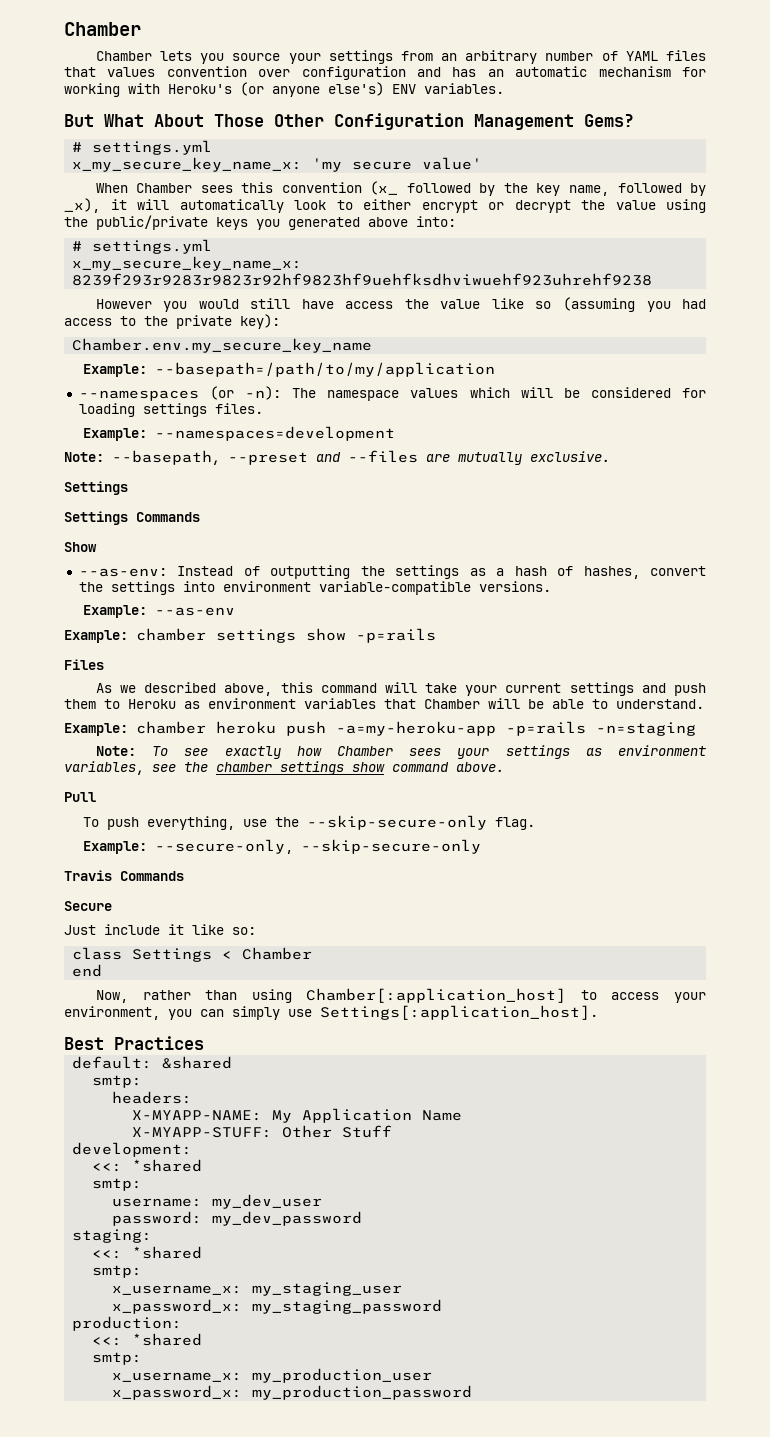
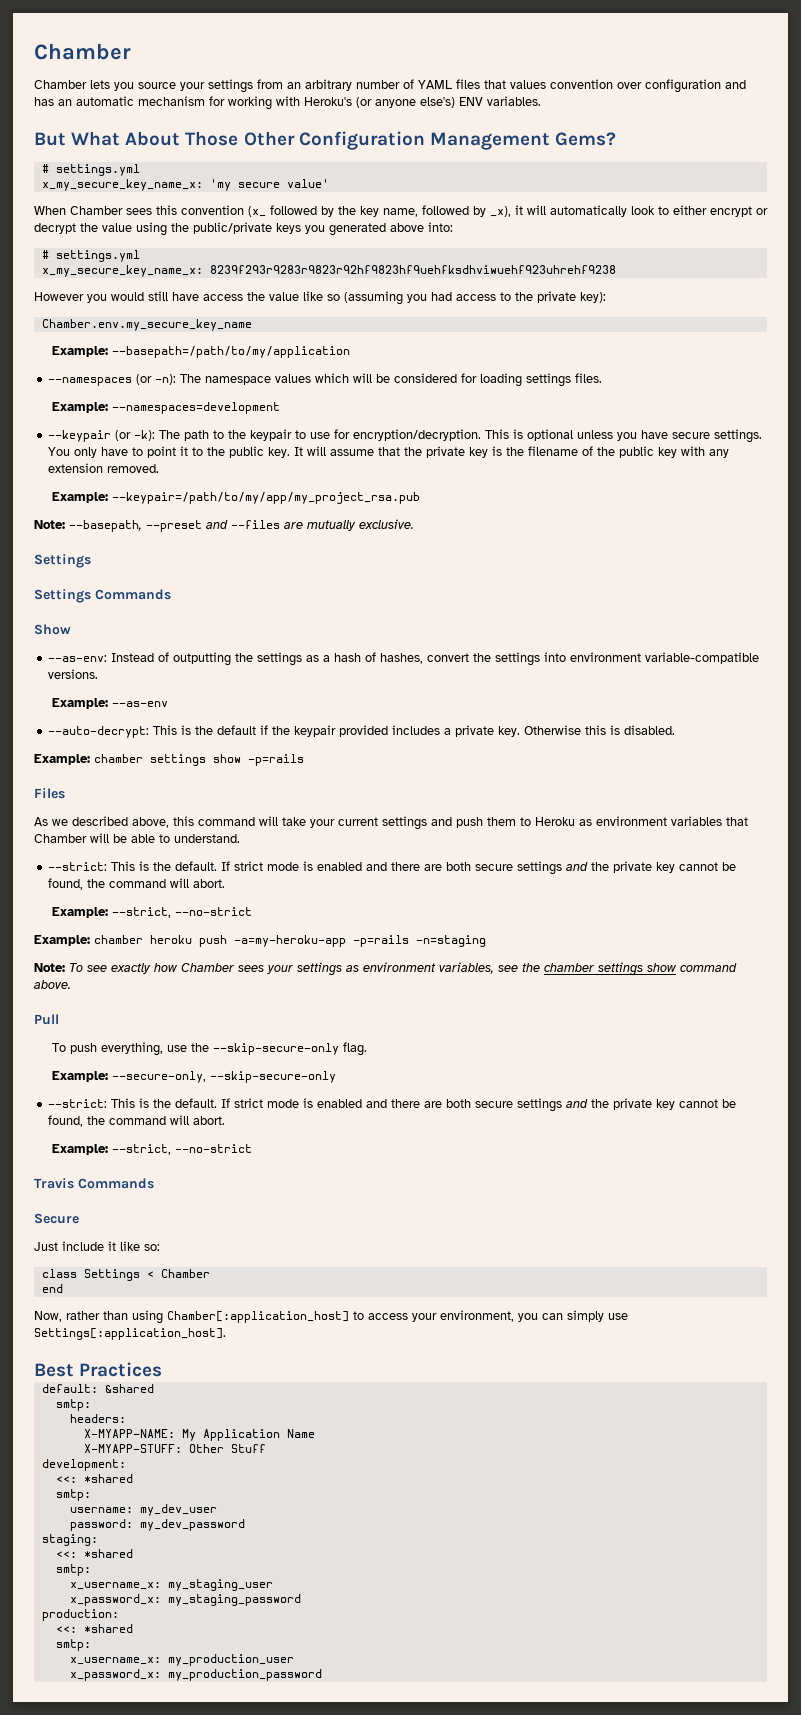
(395, 433) none -> [48,429,763,443] [48,446,730,458] [48,463,160,473] [52,492,421,504] // --keypair (or -k): The path to the keypair to use for encryption/decryption. This is optional unless you have secure settings. You only have to point it to the public key. It will assume that the private key is the filename of the public key with any extension removed. // Example: --keypair=/path/to/my/app/my_project_rsa.pub
(235, 611) none -> [48,725,676,738] // --auto-decrypt: This is the default if the keypair provided includes a private key. Otherwise this is disabled.
(704, 704) none -> [48,861,737,875] [48,878,226,890] [52,907,253,918] // --strict: This is the default. If strict mode is enabled and there are both secure settings and the private key cannot be found, the command will abort. // Example: --strict, --no-strict
(481, 846) none -> [48,1098,737,1112] [48,1115,226,1127] [52,1144,253,1155] // --strict: This is the default. If strict mode is enabled and there are both secure settings and the private key cannot be found, the command will abort. // Example: --strict, --no-strict

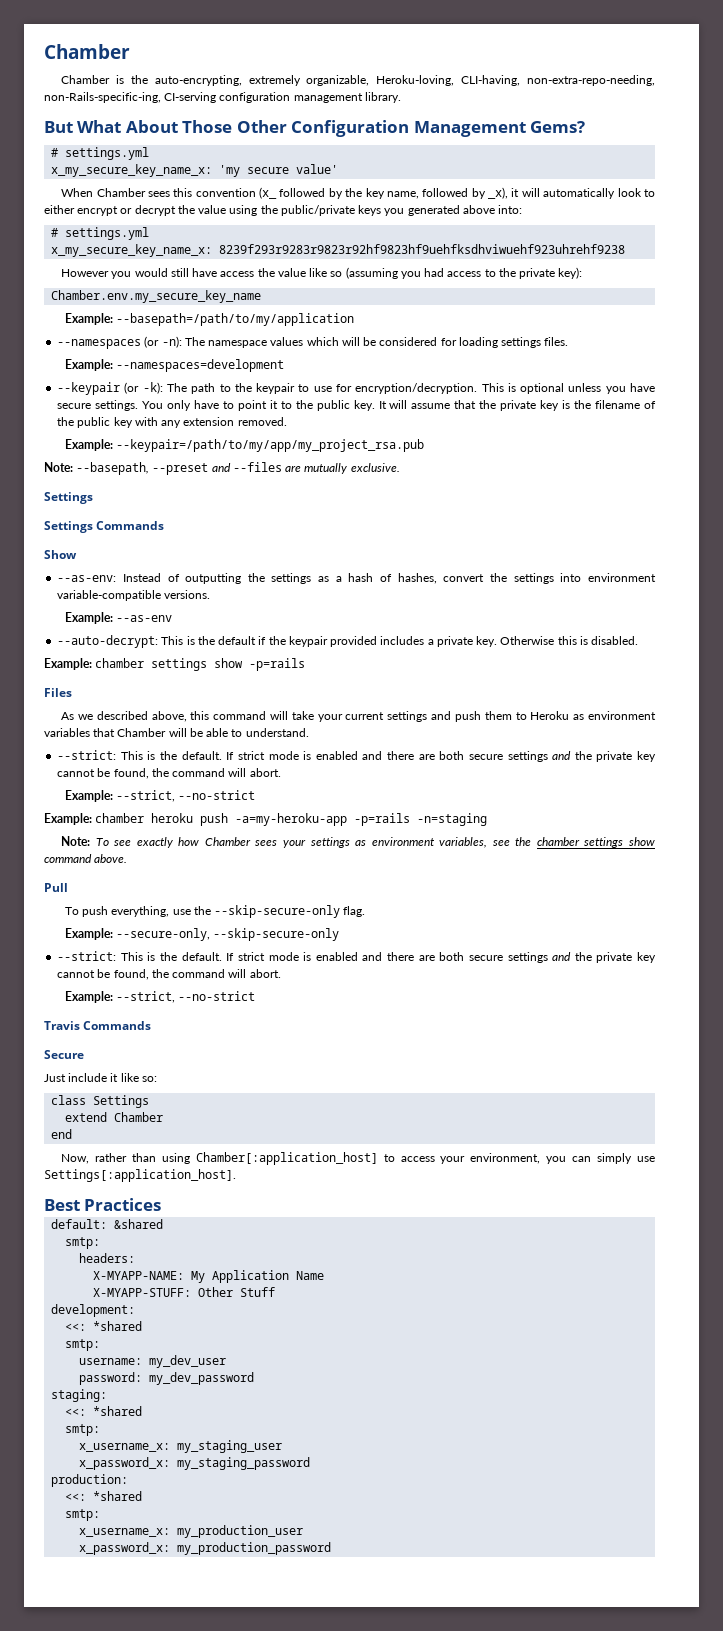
[90,79,746,93] [34,96,541,110] lets you source your settings from an arbitrary number of YAML files that values convention over configuration and has an automatic mechanism for working with Heroku's (or anyone else's) ENV variables. -> [115,75,656,86] [44,92,401,103] is the auto-encrypting, extremely organizable, Heroku-loving, CLI-having, non-extra-repo-needing, non-Rails-specific-ing, CI-serving configuration management library.
[146,1271,154,1278] < -> [65,1112,108,1122] // extend

